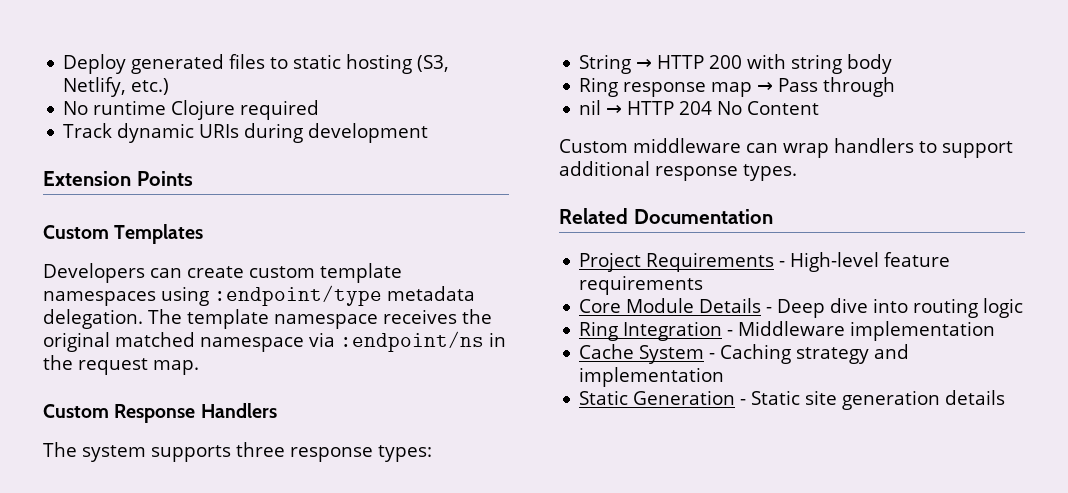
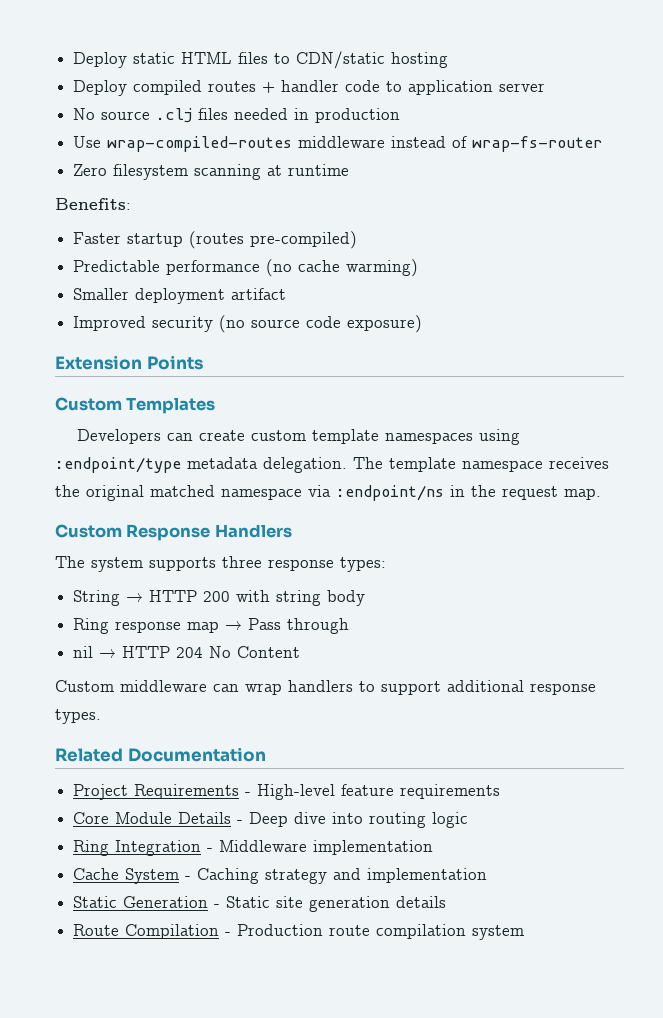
[63,54,225,74] Deploy generated -> [73,52,233,68] Deploy static HTML
[293,54,342,69] static -> [296,51,386,69] CDN/static
[417,55,450,72] [63,77,170,97] [63,100,320,120] [63,123,429,143] (S3, Netlify, etc.) // No runtime Clojure required // Track dynamic URIs during development -> [73,80,546,96] [73,108,401,123] [73,136,603,152] [73,164,350,180] [55,198,131,210] [73,231,358,249] [73,259,419,277] [73,288,287,304] [73,315,423,333] // Deploy compiled routes + handler code to application server // No source .clj files needed in production // Use wrap-compiled-routes middleware instead of wrap-fs-router // Zero filesystem scanning at runtime // Benefits: // Faster startup (routes pre-compiled) // Predictable performance (no cache warming) // Smaller deployment artifact // Improved security (no source code exposure)
(1006, 397) none -> [73,924,525,940] // Route Compilation - Production route compilation system

